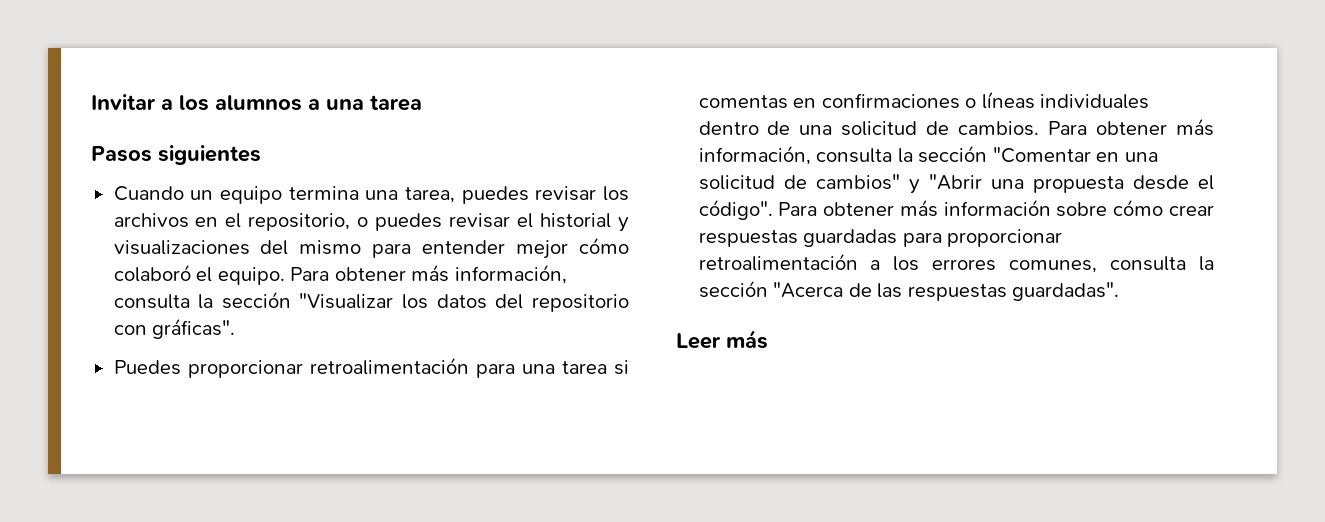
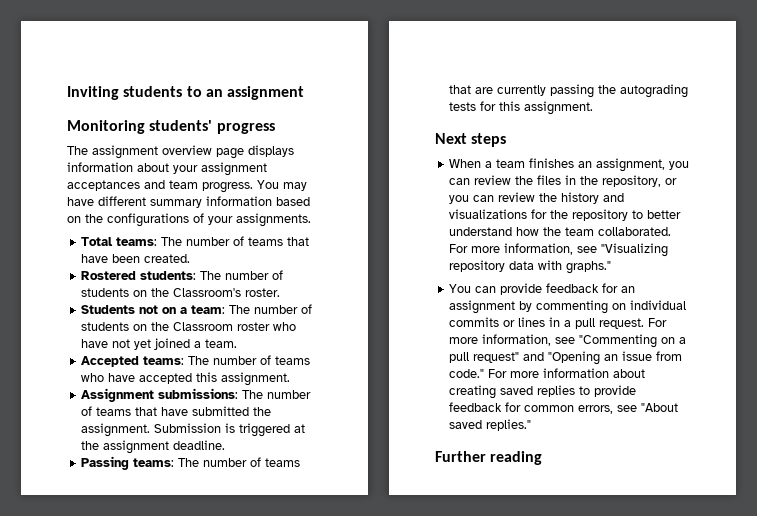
[91,94,422,111] [91,145,261,165] [113,186,630,204] [113,213,629,232] [113,237,630,259] [113,264,567,285] [113,291,630,312] [113,318,236,339] [113,357,629,378] [698,91,1150,109] [698,118,1215,136] [698,145,1158,165] [698,174,1214,194] [698,199,1214,220] [698,229,1063,247] [698,253,1214,273] [698,280,1120,301] [676,330,768,349] Invitar a los alumnos a una tarea // Pasos siguientes // Cuando un equipo termina una tarea, puedes revisar los archivos en el repositorio, o puedes revisar el historial y visualizaciones del mismo para entender mejor cómo colaboró el equipo. Para obtener más información, consulta la sección "Visualizar los datos del repositorio con gráficas". // Puedes proporcionar retroalimentación para una tarea si comentas en confirmaciones o líneas individuales dentro de una solicitud de cambios. Para obtener más información, consulta la sección "Comentar en una solicitud de cambios" y "Abrir una propuesta desde el código". Para obtener más información sobre cómo crear respuestas guardadas para proporcionar retroalimentación a los errores comunes, consulta la sección "Acerca de las respuestas guardadas". // Leer más -> [67,86,305,100] [67,120,275,134] [67,145,294,159] [67,162,267,176] [67,180,307,193] [67,196,310,208] [67,213,311,227] [81,236,310,246] [81,254,191,263] [81,270,284,280] [81,288,281,297] [81,304,313,314] [81,322,297,331] [81,338,238,350] [81,355,311,367] [81,372,291,386] [81,388,312,402] [81,406,272,416] [81,423,306,437] [81,440,226,454] [81,456,301,470] [449,84,689,98] [449,101,594,115] [435,133,507,147] [449,158,690,172] [449,175,678,187] [449,192,625,204] [449,209,682,221] [449,227,672,236] [449,243,669,257] [449,260,612,274] [449,283,636,295] [449,300,687,314] [449,317,668,329] [449,334,687,348] [449,351,683,365] [449,368,646,378] [449,385,637,399] [449,402,679,414] [449,419,532,431] [435,451,543,465] Inviting students to an assignment // Monitoring students' progress // The assignment overview page displays information about your assignment acceptances and team progress. You may have different summary information based on the configurations of your assignments. // Total teams: The number of teams that have been created. // Rostered students: The number of students on the Classroom's roster. // Students not on a team: The number of students on the Classroom roster who have not yet joined a team. // Accepted teams: The number of teams who have accepted this assignment. // Assignment submissions: The number of teams that have submitted the assignment. Submission is triggered at the assignment deadline. // Passing teams: The number of teams that are currently passing the autograding tests for this assignment. // Next steps // When a team finishes an assignment, you can review the files in the repository, or you can review the history and visualizations for the repository to better understand how the team collaborated. For more information, see "Visualizing repository data with graphs." // You can provide feedback for an assignment by commenting on individual commits or lines in a pull request. For more information, see "Commenting on a pull request" and "Opening an issue from code." For more information about creating saved replies to provide feedback for common errors, see "About saved replies." // Further reading

